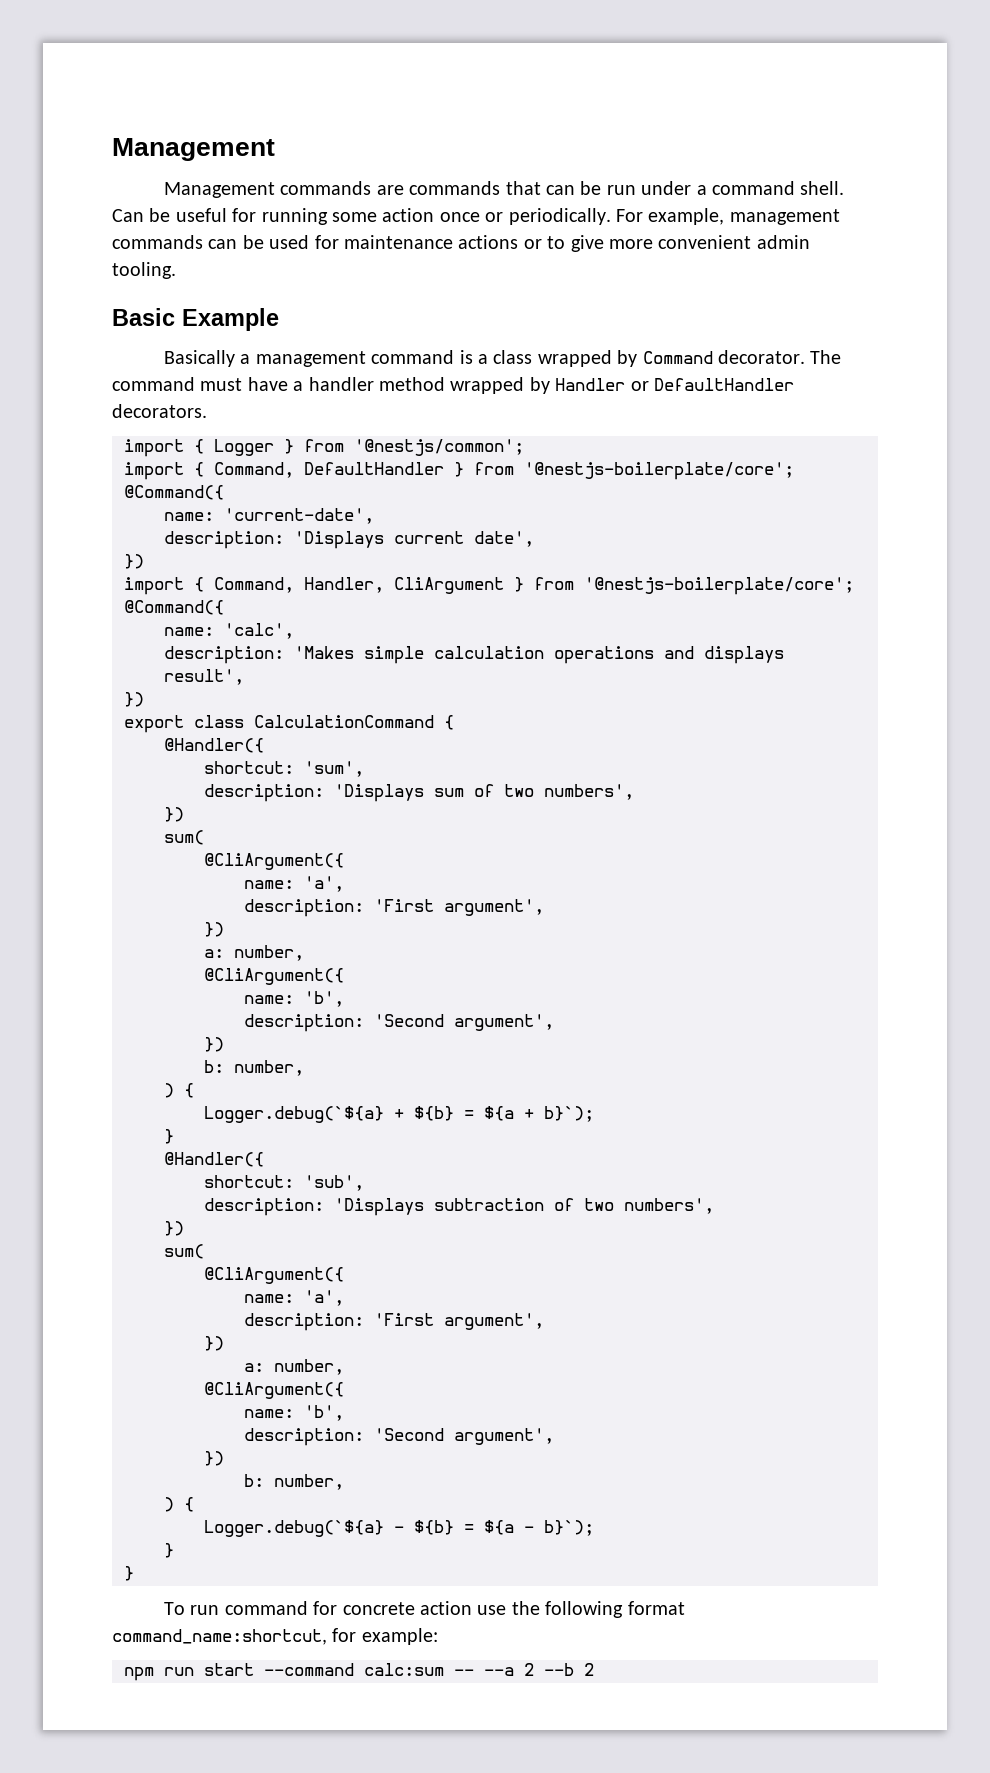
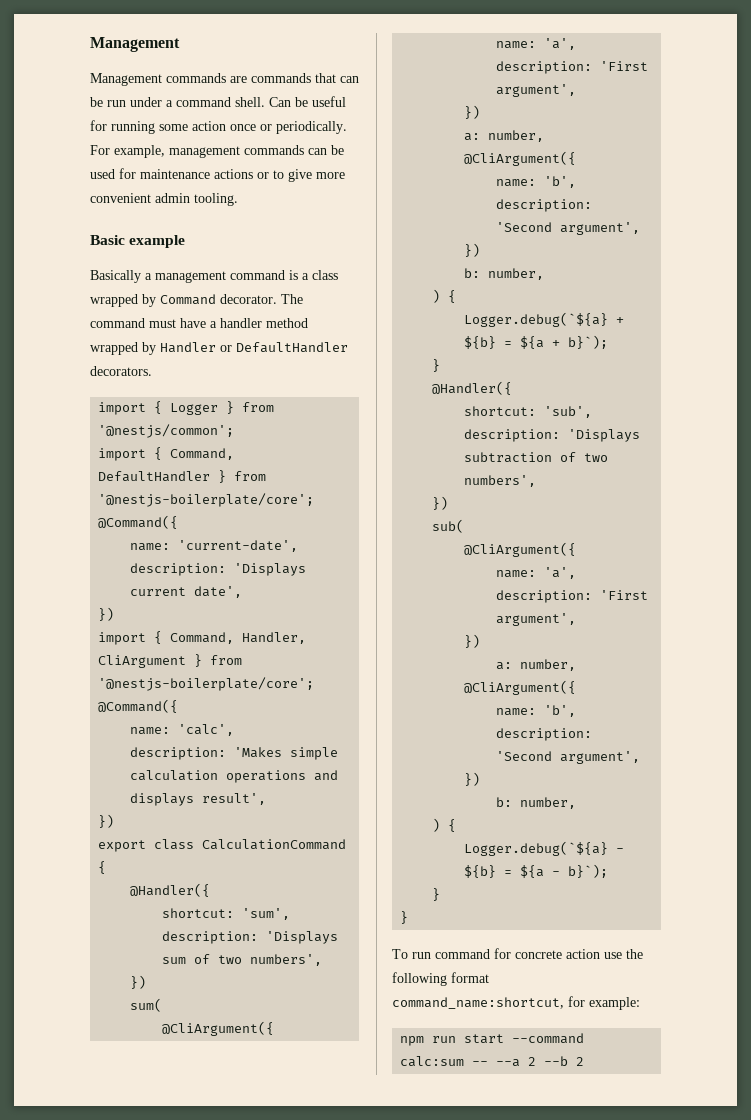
[182,308,279,331] Example -> [129,235,186,248] example
[164,1244,204,1259] sum( -> [432,519,465,533] sub(

